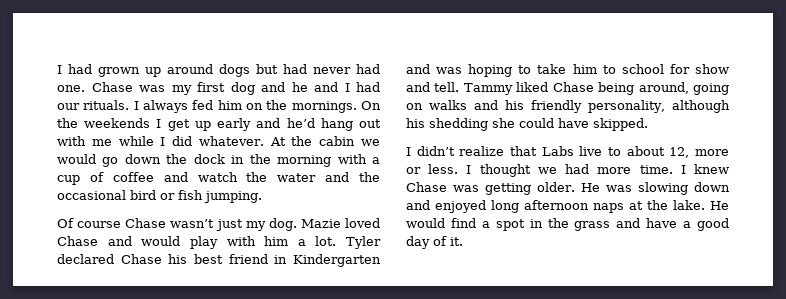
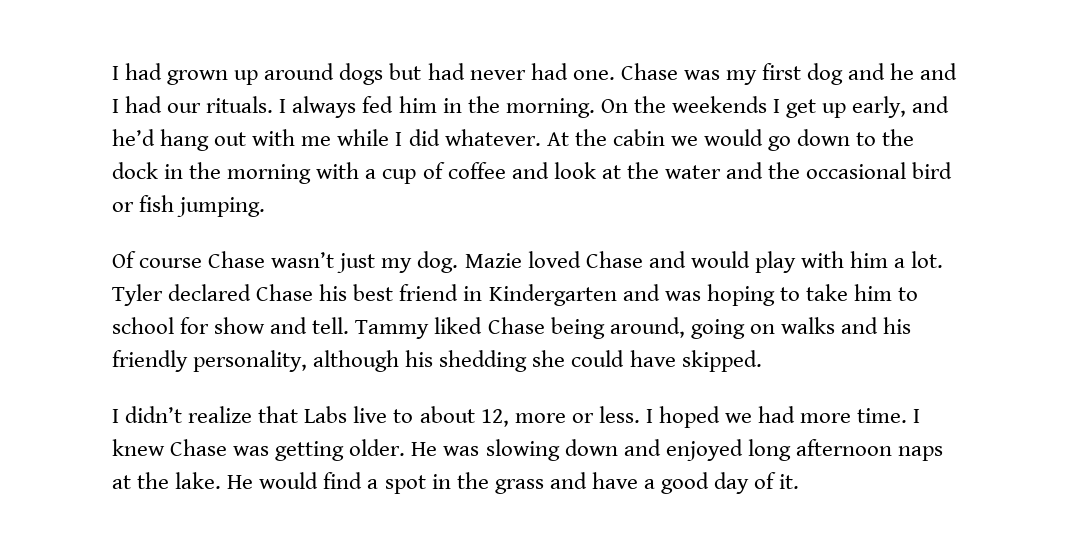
[246,100,357,113] on the mornings. -> [442,96,595,118] in the morning.
[217,118,252,131] early -> [852,96,907,118] early,
(161, 159) none -> [856,132,877,146] to
[197,172,238,182] watch -> [553,162,621,179] look at
[479,164,531,177] thought -> [658,406,720,428] hoped

